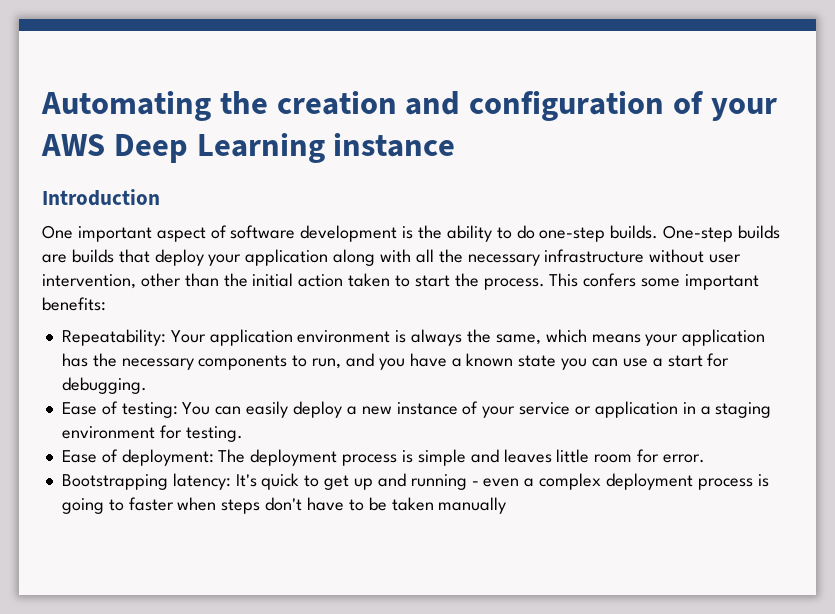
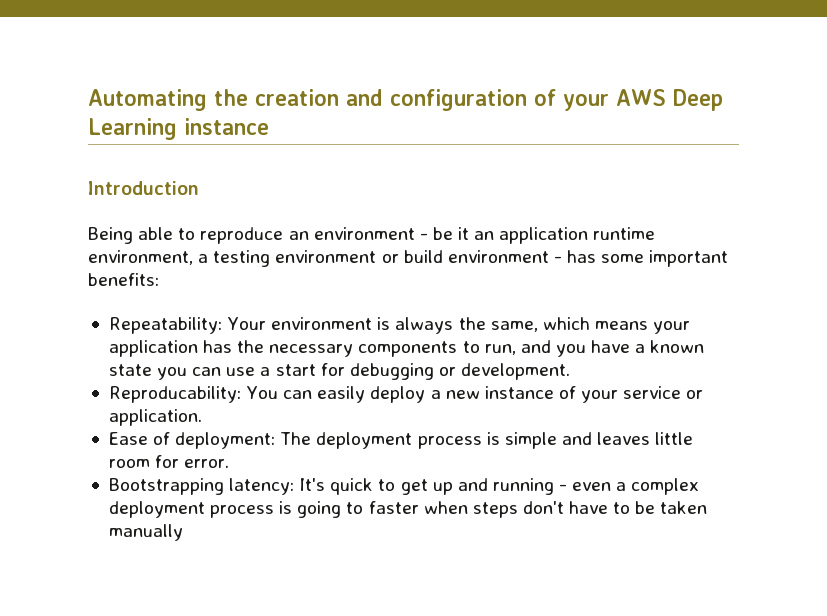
[42,225,781,242] [42,249,742,266] [42,273,637,290] One important aspect of software development is the ability to do one-step builds. One-step builds are builds that deploy your application along with all the necessary infrastructure without user intervention, other than the initial action taken to start the process. This confers -> [88,227,656,244] [88,250,597,267] Being able to reproduce an environment - be it an application runtime environment, a testing environment or build environment - has
[209,329,293,346] application -> (267, 323) none
[61,377,147,394] [61,401,178,418] debugging. // Ease of testing: -> [349,363,571,380] [108,386,241,403] debugging or development. // Reproducability:
[594,401,772,418] [61,425,243,442] application in a staging environment for testing. -> [108,409,202,426] application.

